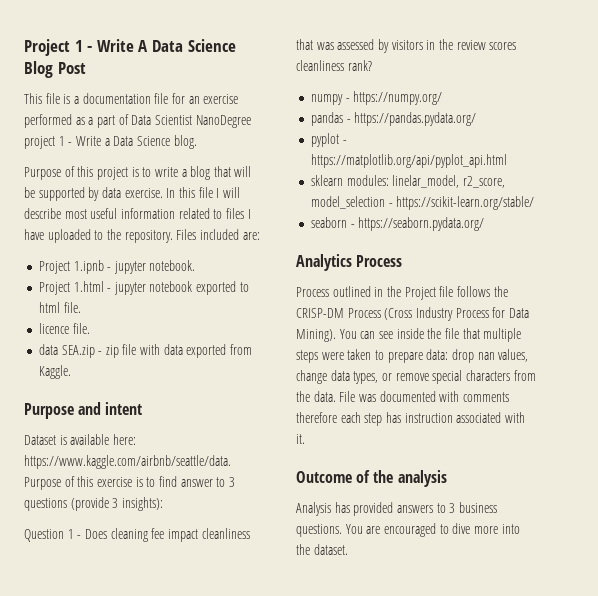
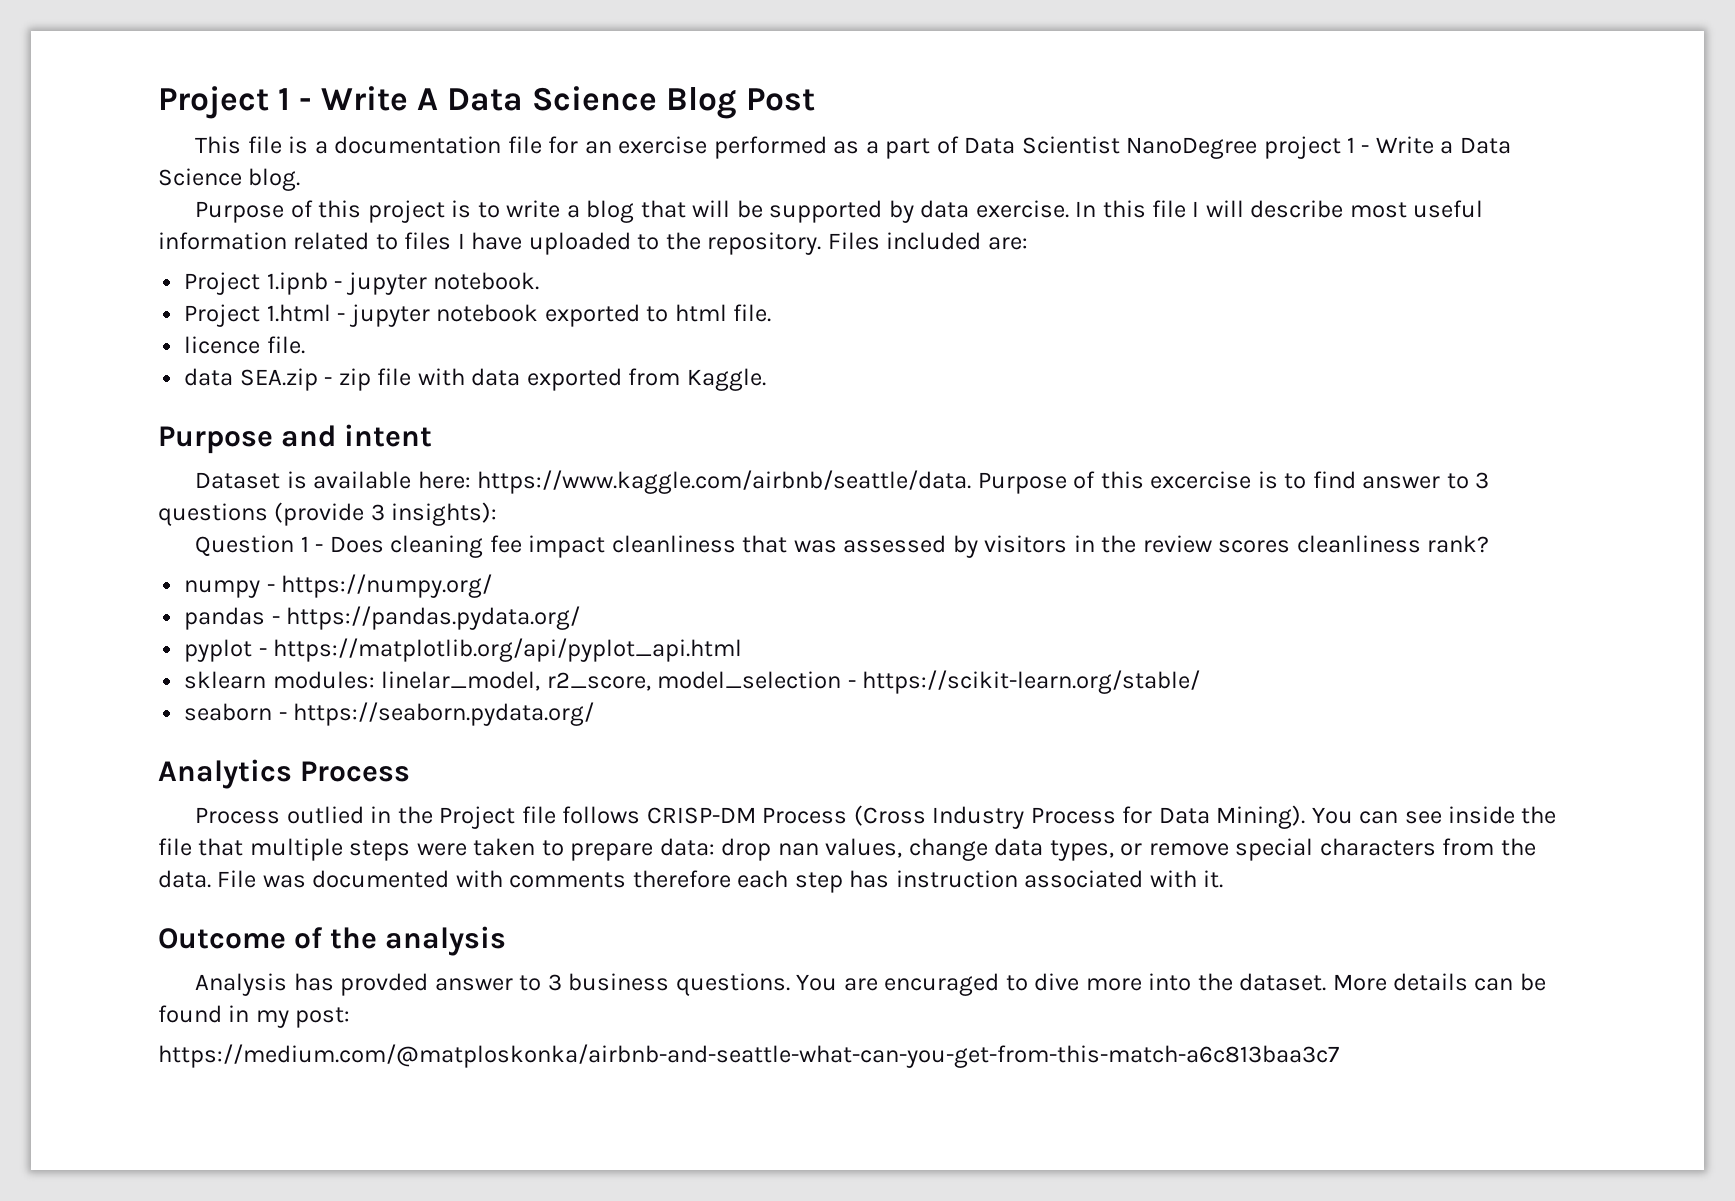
[96,477,132,487] exercise -> [1150,471,1252,489] excercise
[332,286,371,297] outlined -> [286,806,364,824] outlied
[493,286,508,297] the -> (641, 815) none
[353,502,433,516] provided answers -> [340,973,513,996] provded answer
[383,523,436,537] encouraged -> [884,973,1000,996] encuraged
(348, 549) none -> [1332,973,1546,991] [158,1005,351,1028] [158,1044,1339,1068] More details can be found in my post: // https://medium.com/@matploskonka/airbnb-and-seattle-what-can-you-get-from-this-match-a6c813baa3c7

